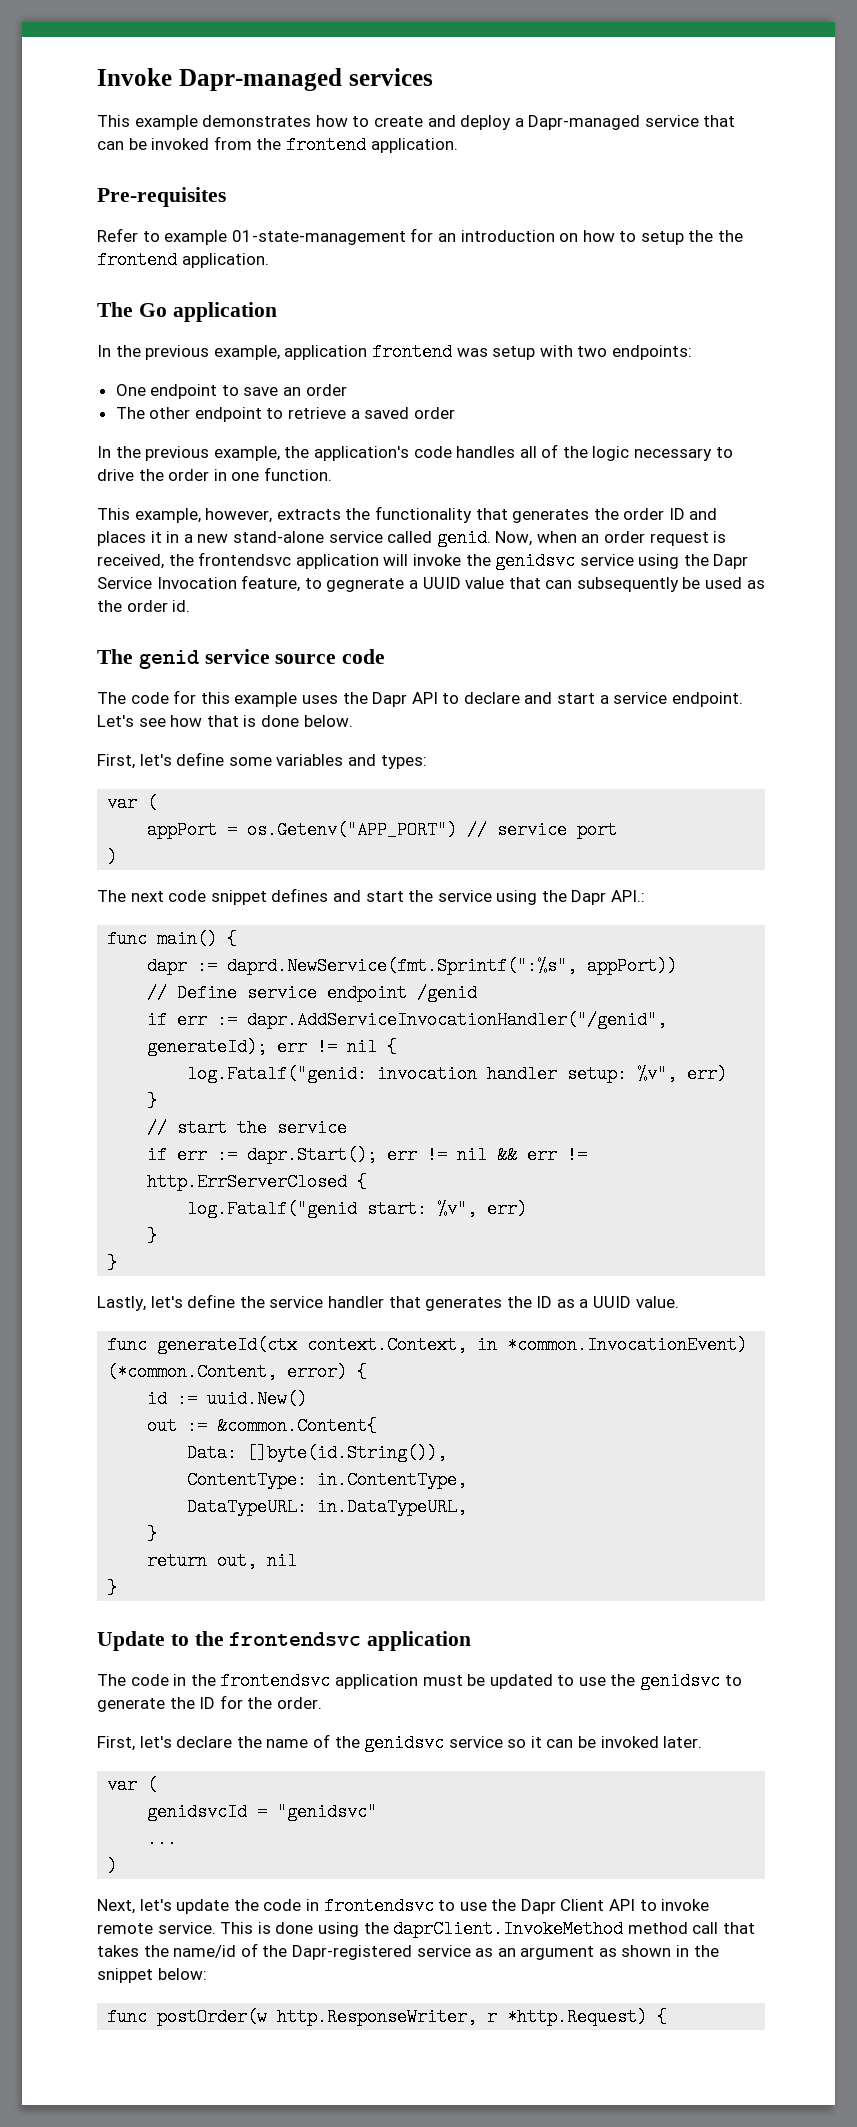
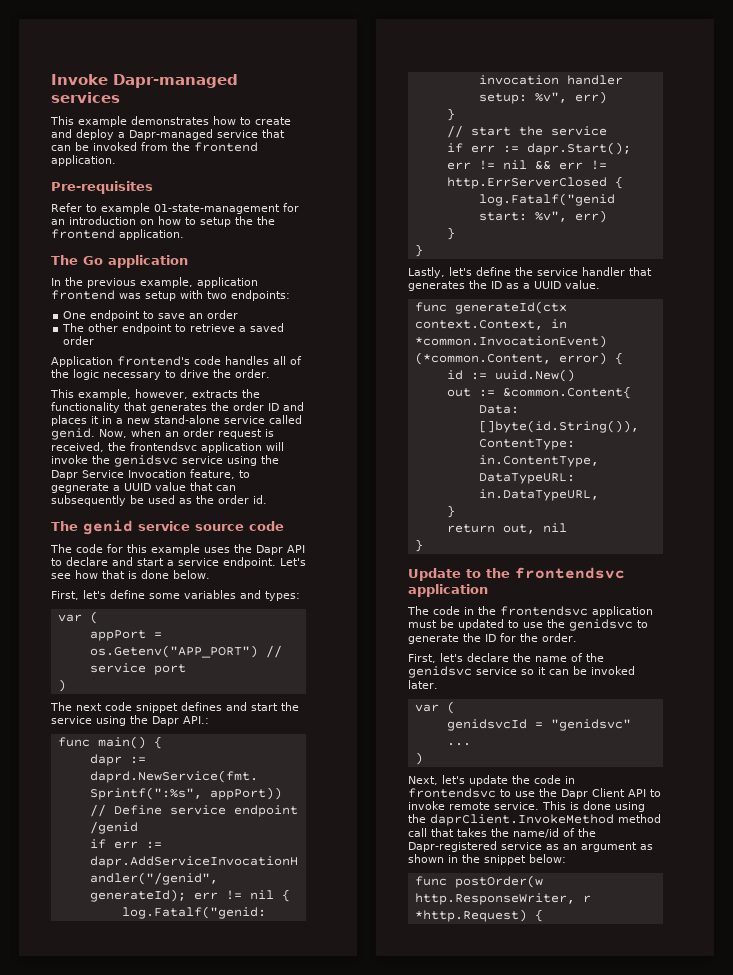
[97,446,409,461] In the previous example, the application's -> [51,356,190,367] Application frontend's
[168,467,332,481] order in one function. -> [235,369,270,378] order.

